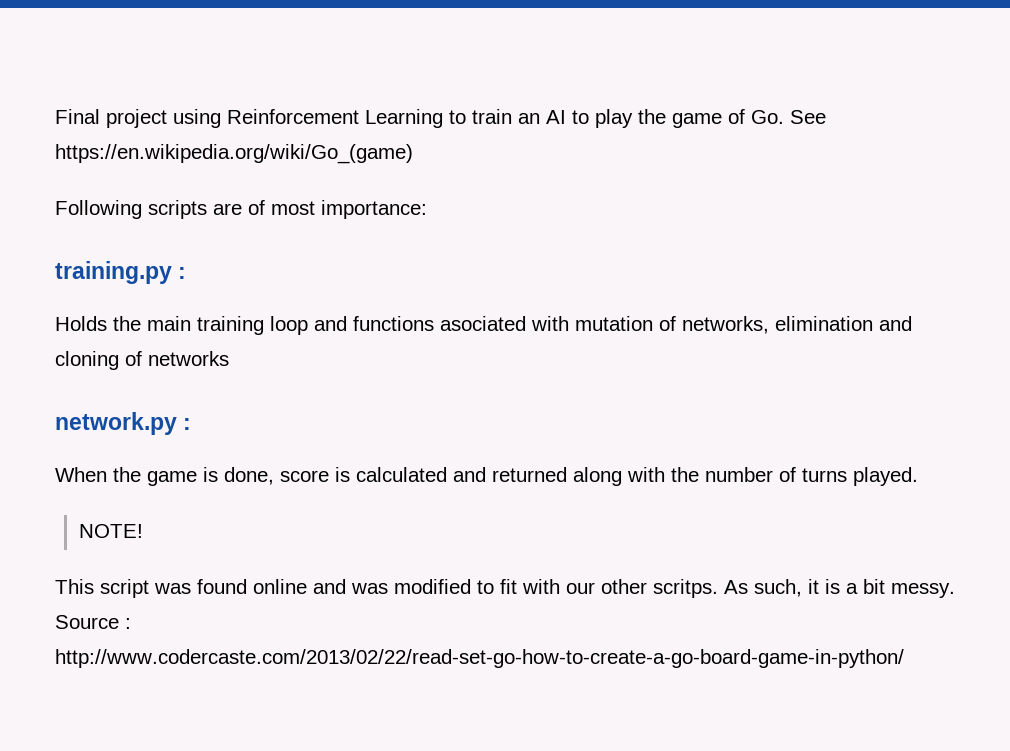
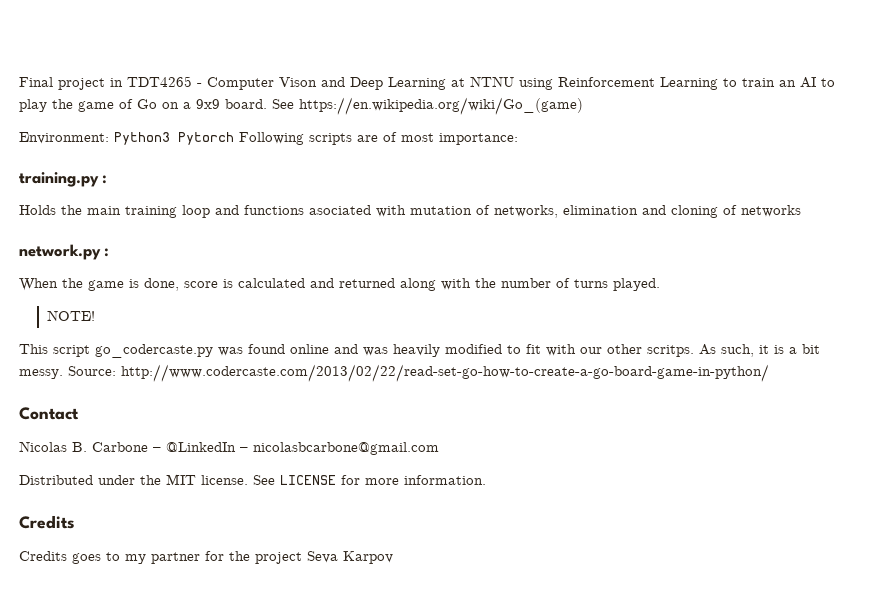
(167, 118) none -> [110,76,514,90] in TDT4265 - Computer Vison and Deep Learning at NTNU
[751,110,784,124] Go. -> [137,99,267,109] Go on a 9x9 board.
(413, 154) none -> [19,132,234,145] Environment: Python3 Pytorch
(149, 588) none -> [95,344,213,358] go_codercaste.py
(388, 588) none -> [393,344,440,357] heavily
[55,615,131,629] Source : -> [68,366,116,376] Source:
(904, 658) none -> [19,407,79,420] [19,441,439,455] [19,474,486,485] [19,515,75,529] [19,551,393,564] // Contact // Nicolas B. Carbone – @LinkedIn – nicolasbcarbone@gmail.com // Distributed under the MIT license. See LICENSE for more information. // Credits // Credits goes to my partner for the project Seva Karpov

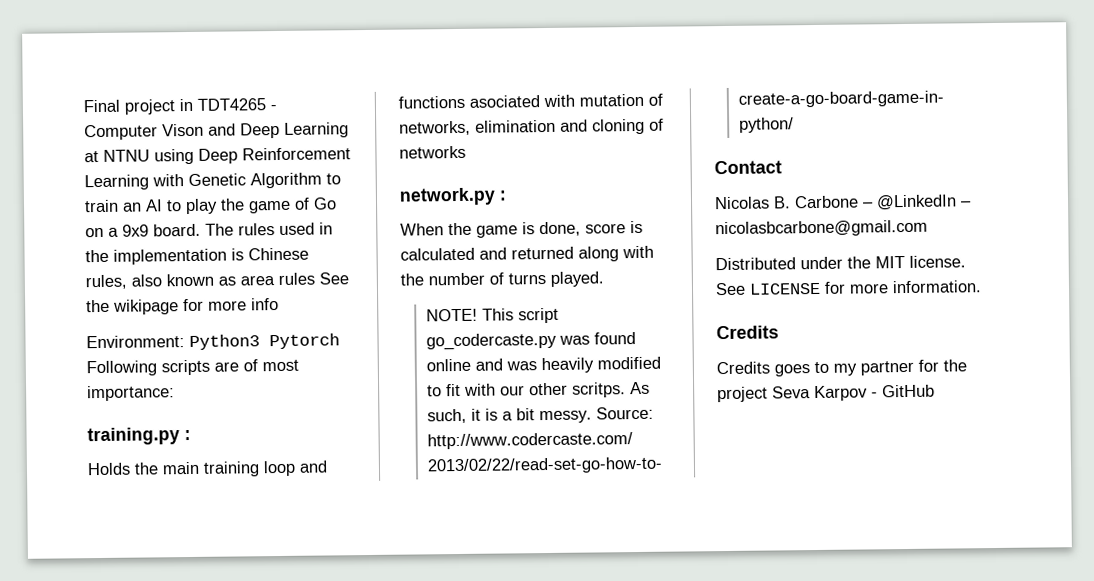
(553, 84) none -> [198,148,238,164] Deep
(718, 83) none -> [152,172,322,189] with Genetic Algorithm
[272,97,583,115] See https://en.wikipedia.org/wiki/Go_(game) -> [205,222,333,236] [85,247,309,265] [85,272,349,290] [86,298,279,315] The rules used in the implementation is Chinese rules, also known as area rules See the wikipage for more info
(95, 315) // -> (478, 315) none
(393, 557) none -> [871,384,935,398] - GitHub

